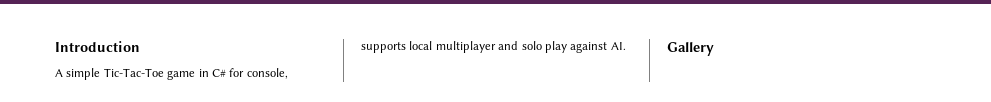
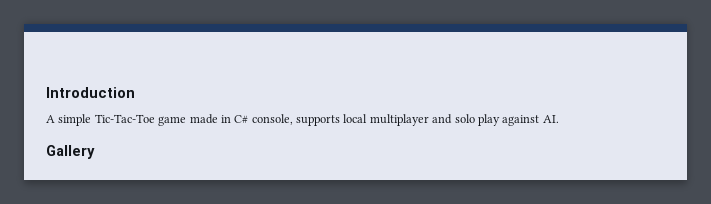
(196, 75) none -> [189,114,218,124] made
[229,68,245,77] for -> (249, 119) none

